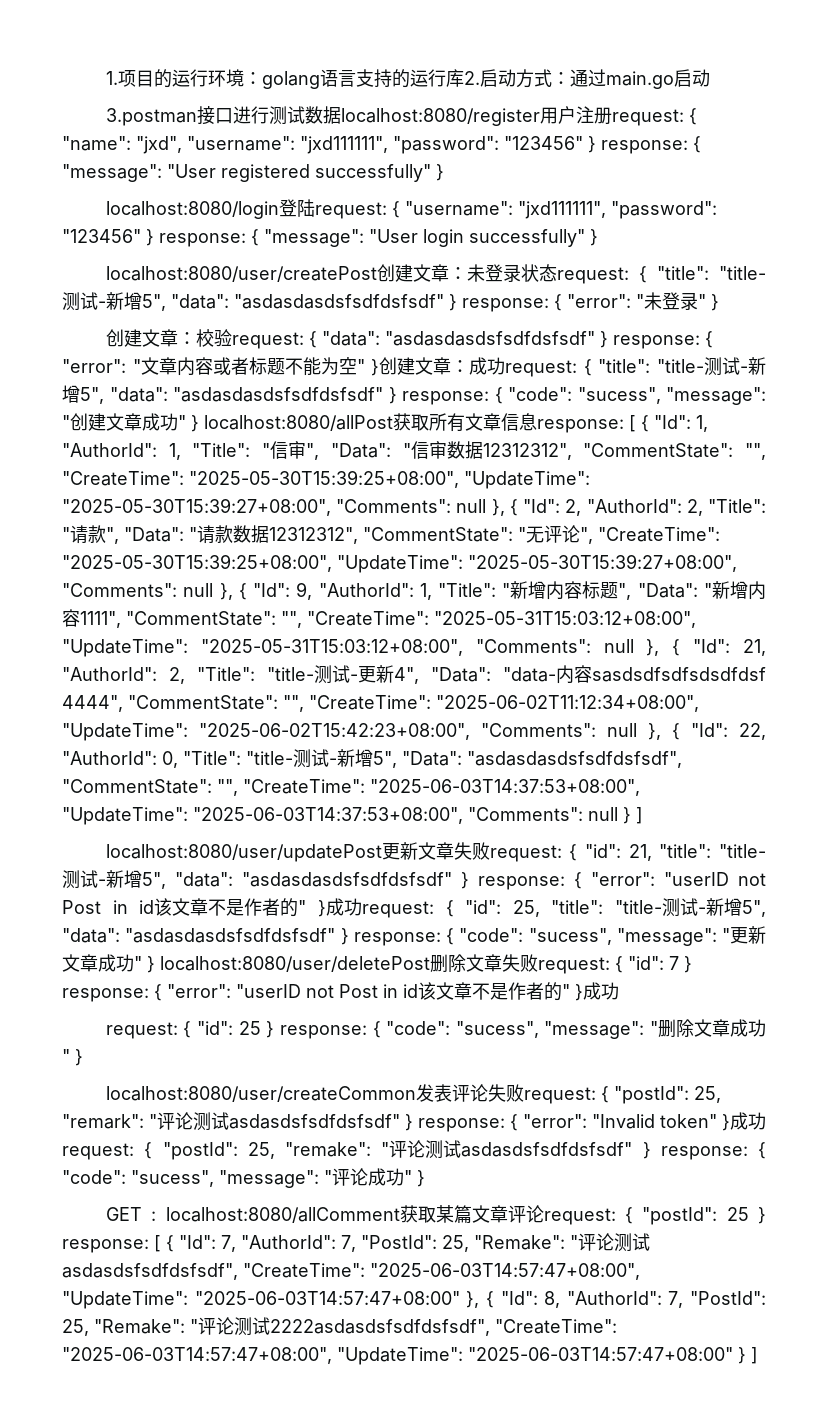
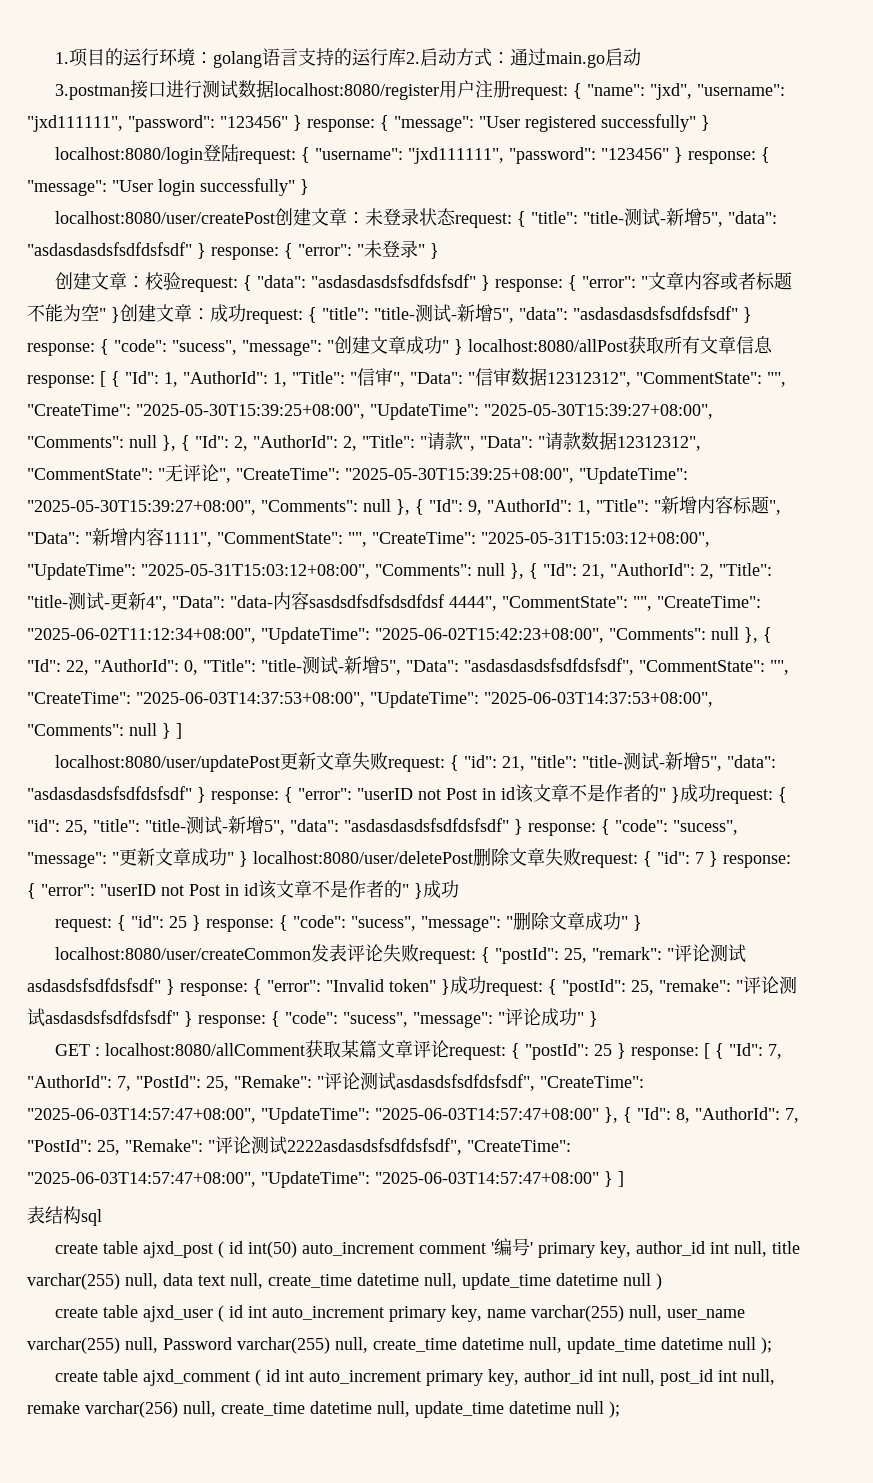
(758, 1355) none -> [27,1206,102,1226] [54,1238,800,1258] [27,1273,662,1290] [54,1305,745,1322] [27,1337,772,1354] [54,1369,775,1386] [27,1401,620,1418] // 表结构sql // create table ajxd_post ( id int(50) auto_increment comment '编号' primary key, author_id int null, title varchar(255) null, data text null, create_time datetime null, update_time datetime null ) // create table ajxd_user ( id int auto_increment primary key, name varchar(255) null, user_name varchar(255) null, Password varchar(255) null, create_time datetime null, update_time datetime null ); // create table ajxd_comment ( id int auto_increment primary key, author_id int null, post_id int null, remake varchar(256) null, create_time datetime null, update_time datetime null );

